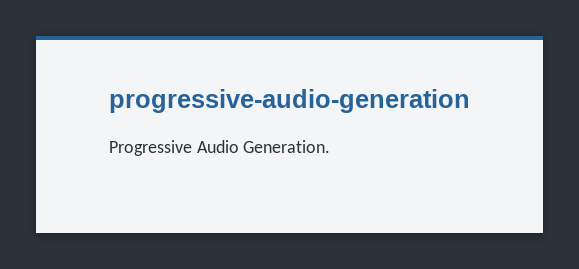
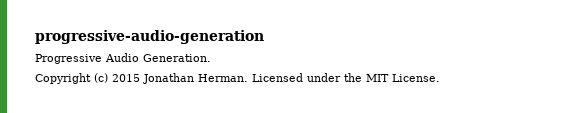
(331, 146) none -> [35,73,440,84] // Copyright (c) 2015 Jonathan Herman. Licensed under the MIT License.

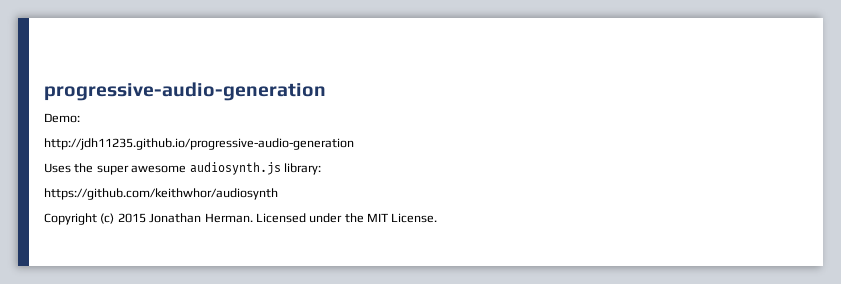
[35,53,211,64] Progressive Audio Generation. -> [44,113,80,123] [44,138,354,150] [44,162,321,175] [44,188,278,200] Demo: // http://jdh11235.github.io/progressive-audio-generation // Uses the super awesome audiosynth.js library: // https://github.com/keithwhor/audiosynth

